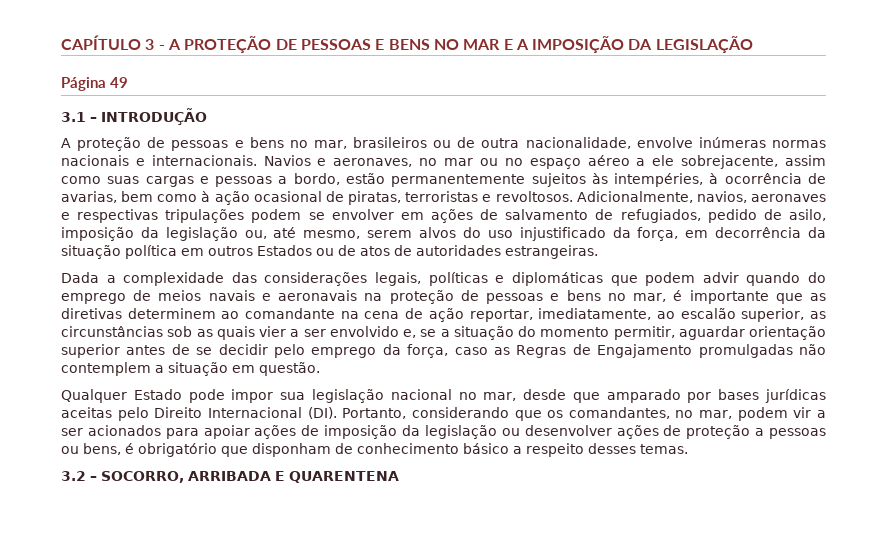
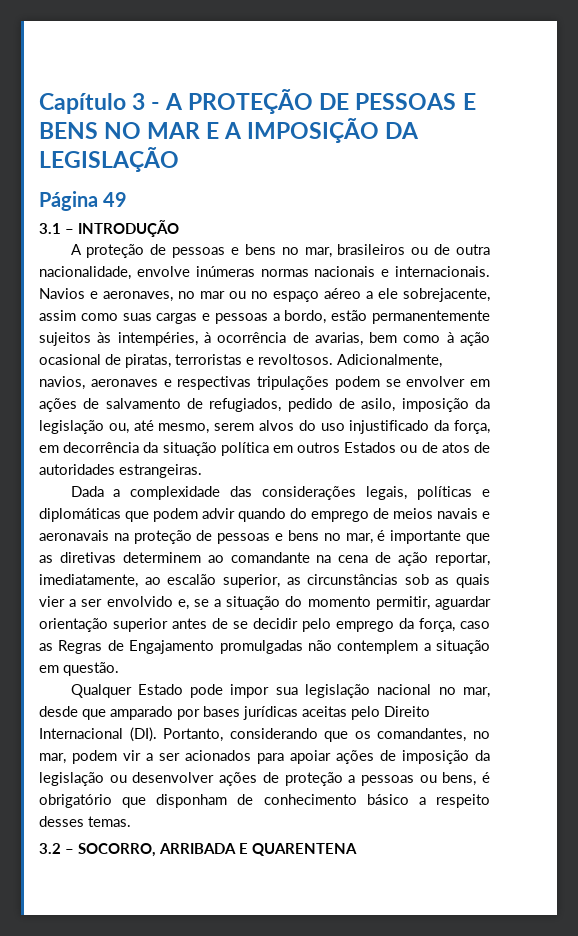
[61,35,141,50] CAPÍTULO -> [39,93,126,114] Capítulo

